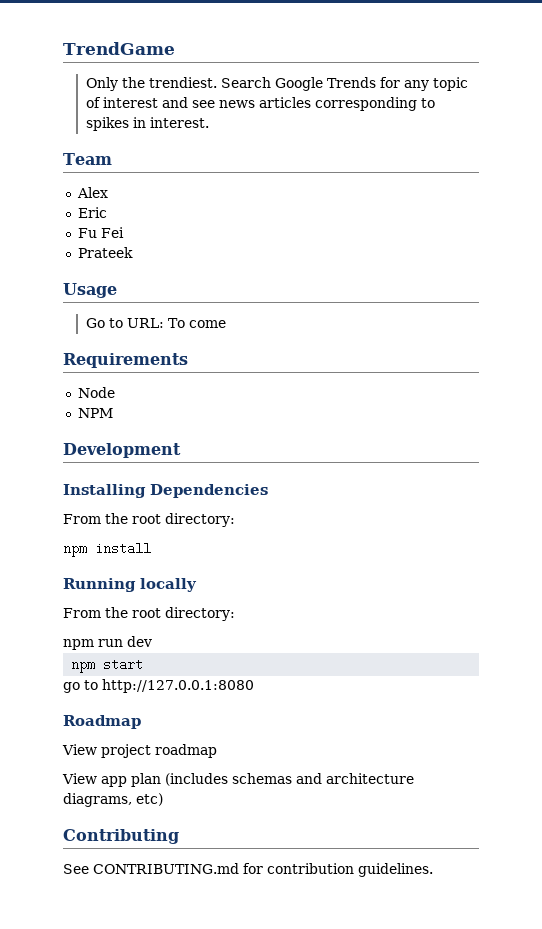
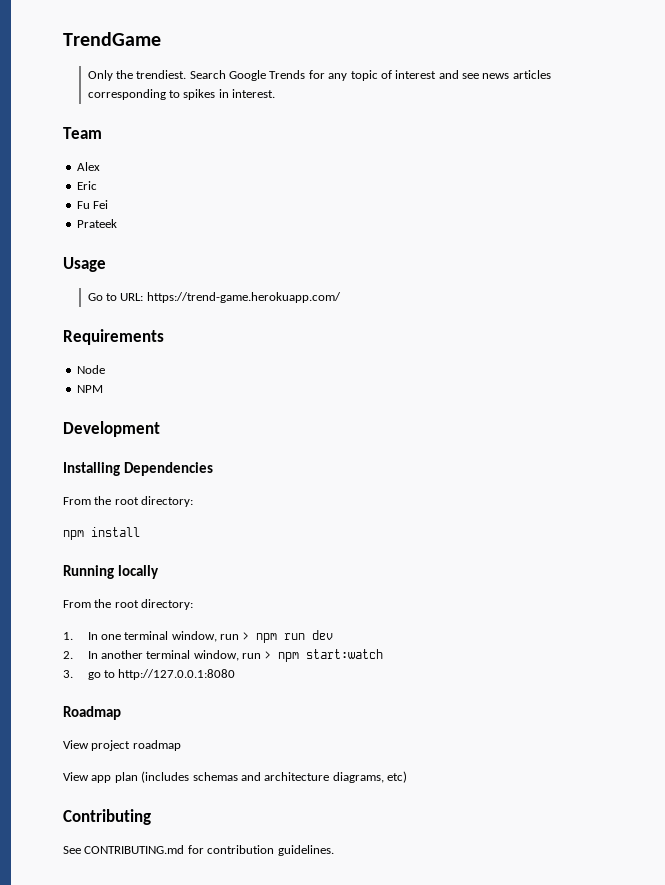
[167,318,226,328] To come -> [146,292,341,303] https://trend-game.herokuapp.com/
[63,636,152,650] [71,658,144,673] npm run dev // npm start // -> [63,630,334,643] [63,649,384,662] [63,670,73,678] 1. In one terminal window, run > npm run dev // 2. In another terminal window, run > npm start:watch // 3.

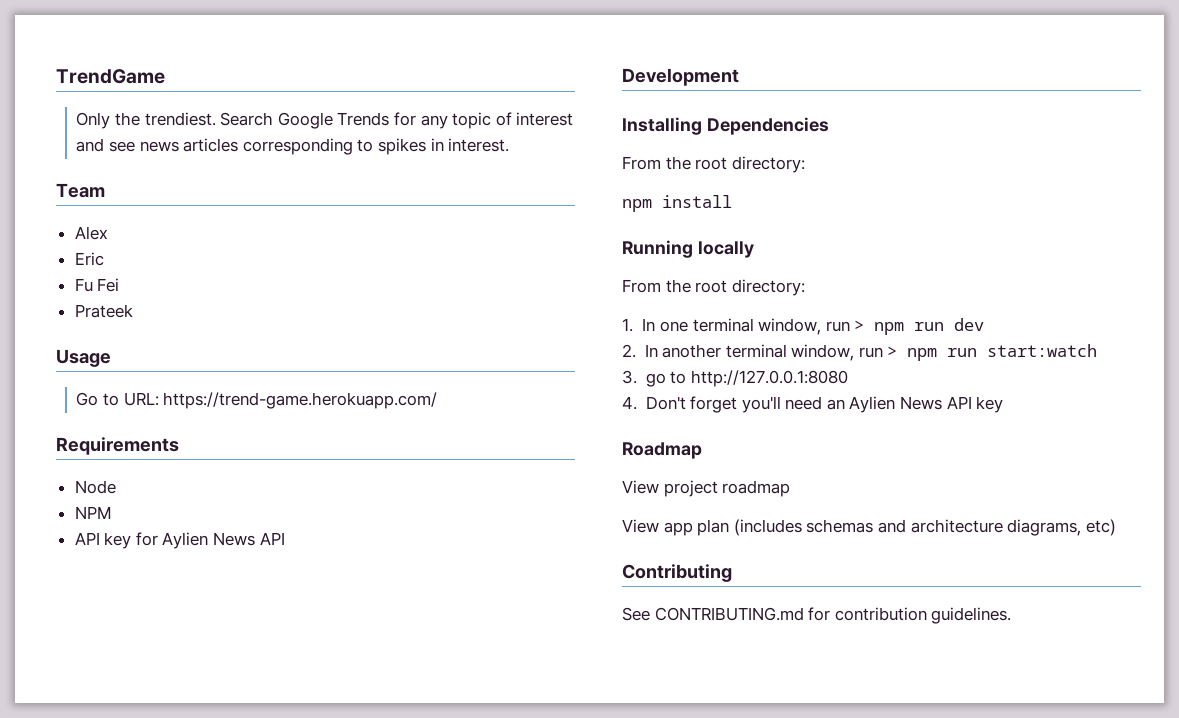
(103, 389) none -> [74,532,285,549] // API key for Aylien News API
(300, 657) none -> [947,348,978,357] run
(236, 674) none -> [622,396,1004,413] // 4. Don't forget you'll need an Aylien News API key

